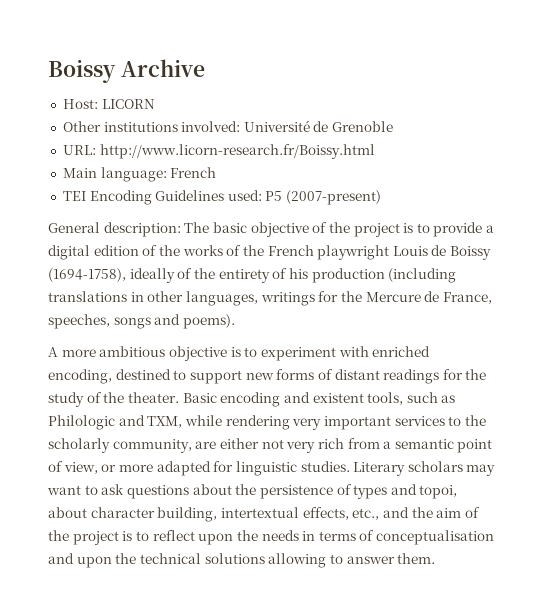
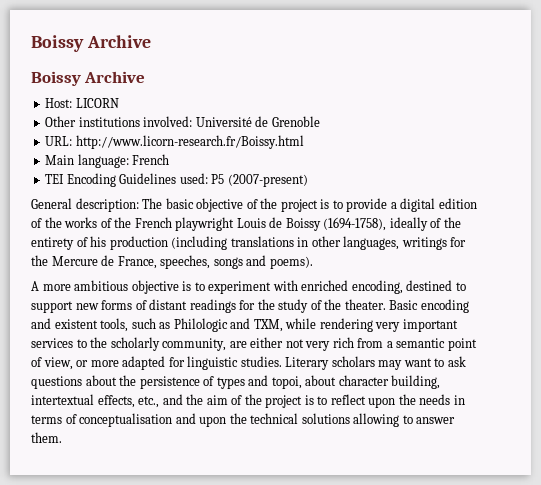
[48,59,205,83] Boissy Archive -> [31,35,151,52] [31,71,146,86] Boissy Archive // Boissy Archive

